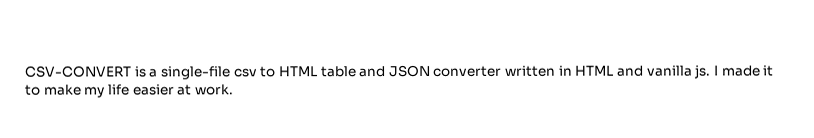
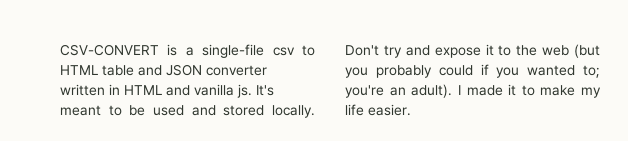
(712, 71) none -> [256,85,274,96] [60,105,315,118] [345,44,600,58] [345,64,600,78] [345,84,453,98] It's meant to be used and stored locally. Don't try and expose it to the web (but you probably could if you wanted to; you're an adult).
[132,84,234,96] easier at work. -> [368,104,411,116] easier.

